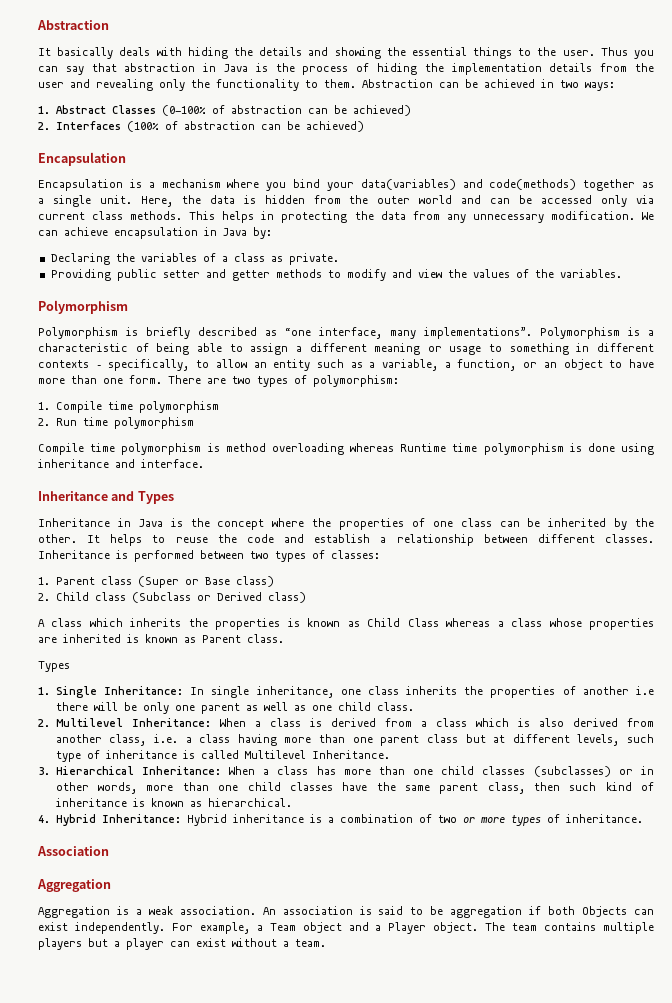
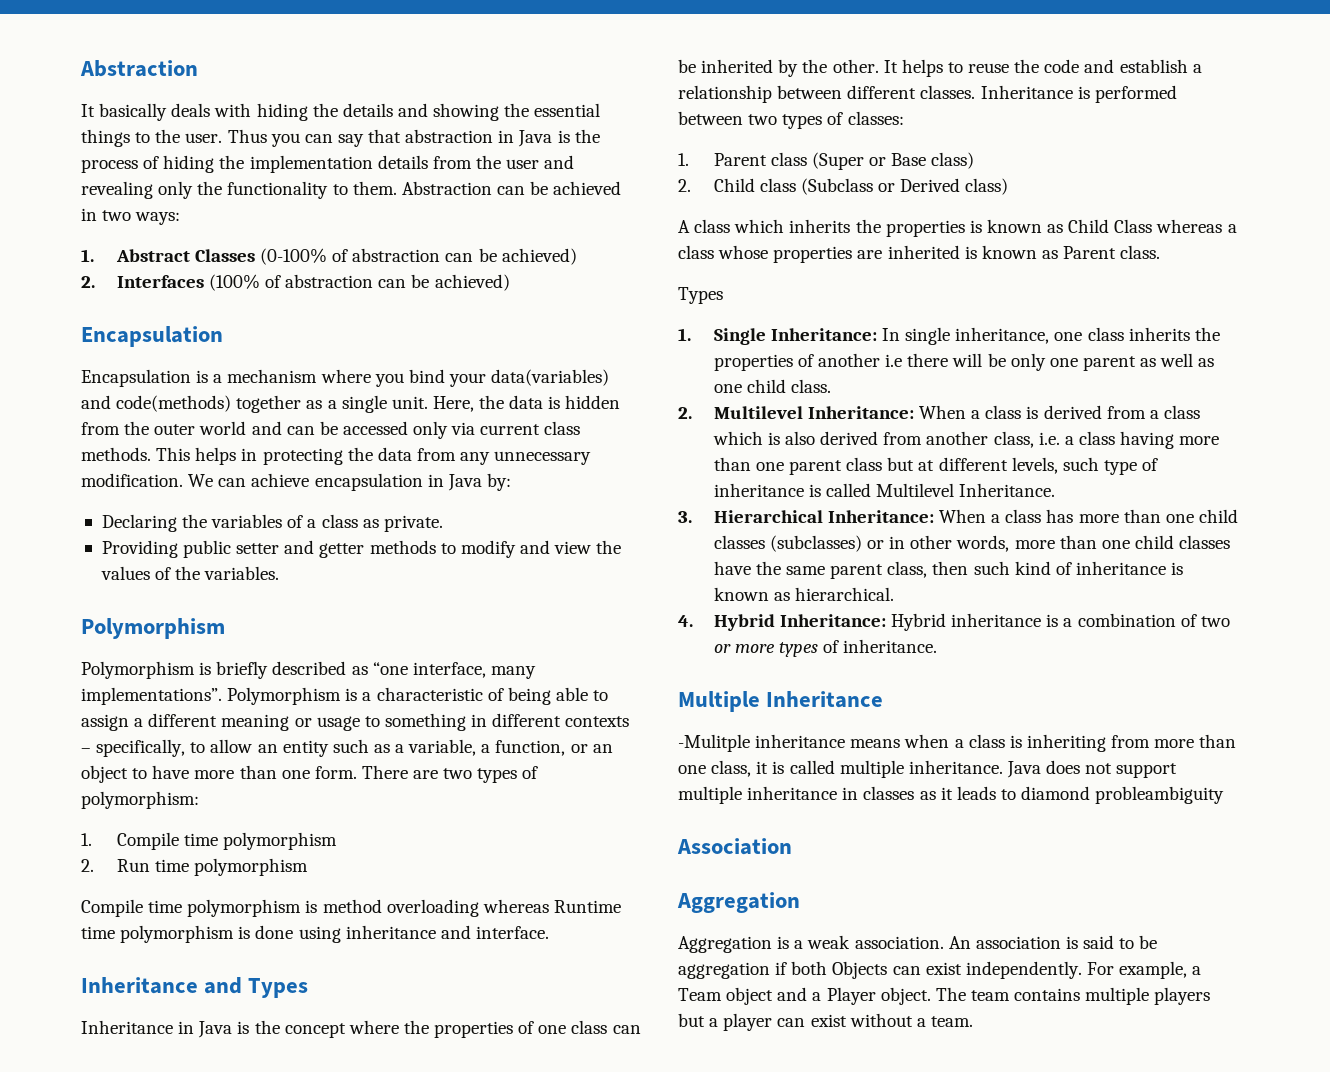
(643, 818) none -> [678,691,884,712] [678,734,1237,752] [678,760,1178,778] [678,786,1225,804] // Multiple Inheritance // -Mulitple inheritance means when a class is inheriting from more than one class, it is called multiple inheritance. Java does not support multiple inheritance in classes as it leads to diamond probleambiguity

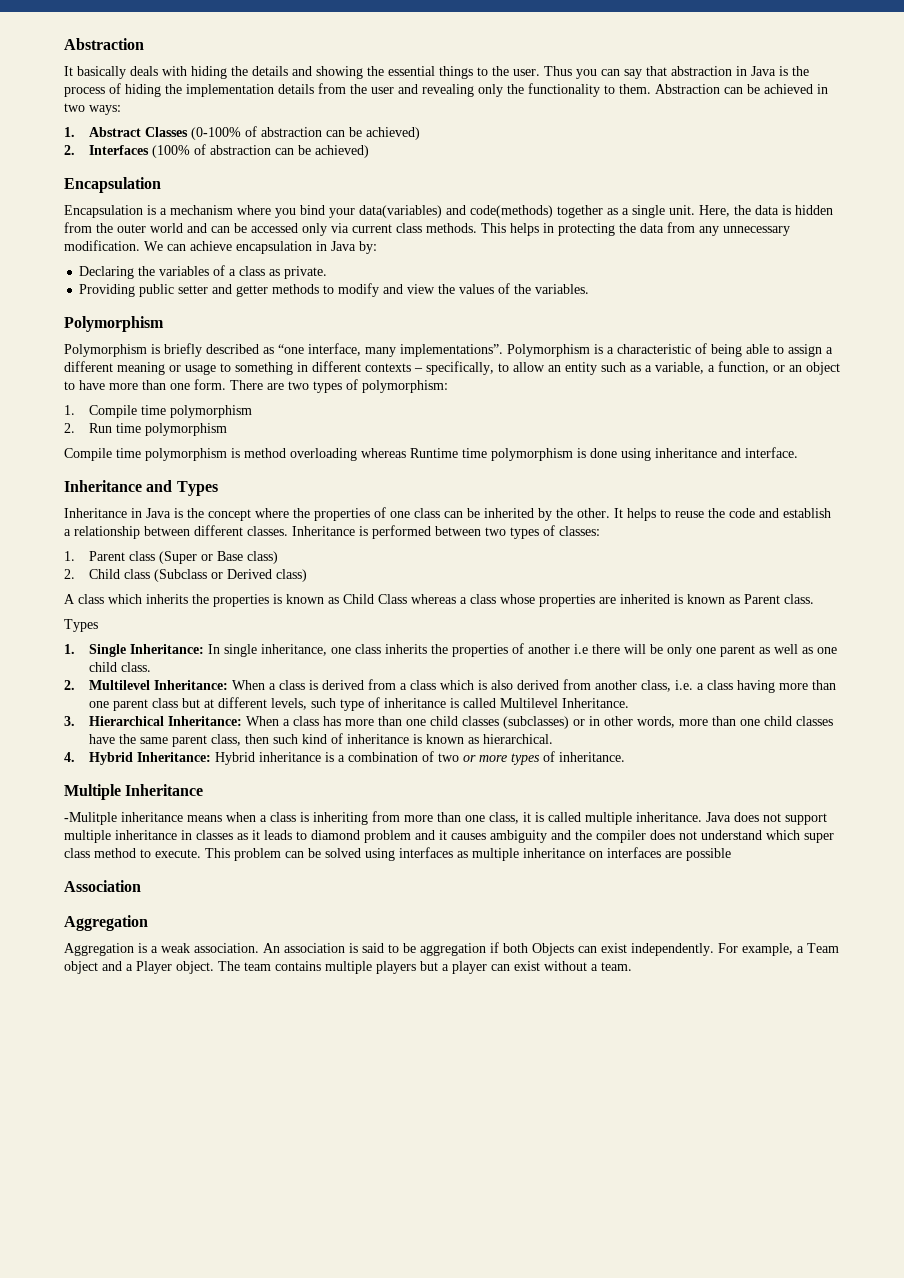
[1095,786,1225,804] probleambiguity -> [364,830,834,843] [64,847,731,861] problem and it causes ambiguity and the compiler does not understand which super class method to execute. This problem can be solved using interfaces as multiple inheritance on interfaces are possible

